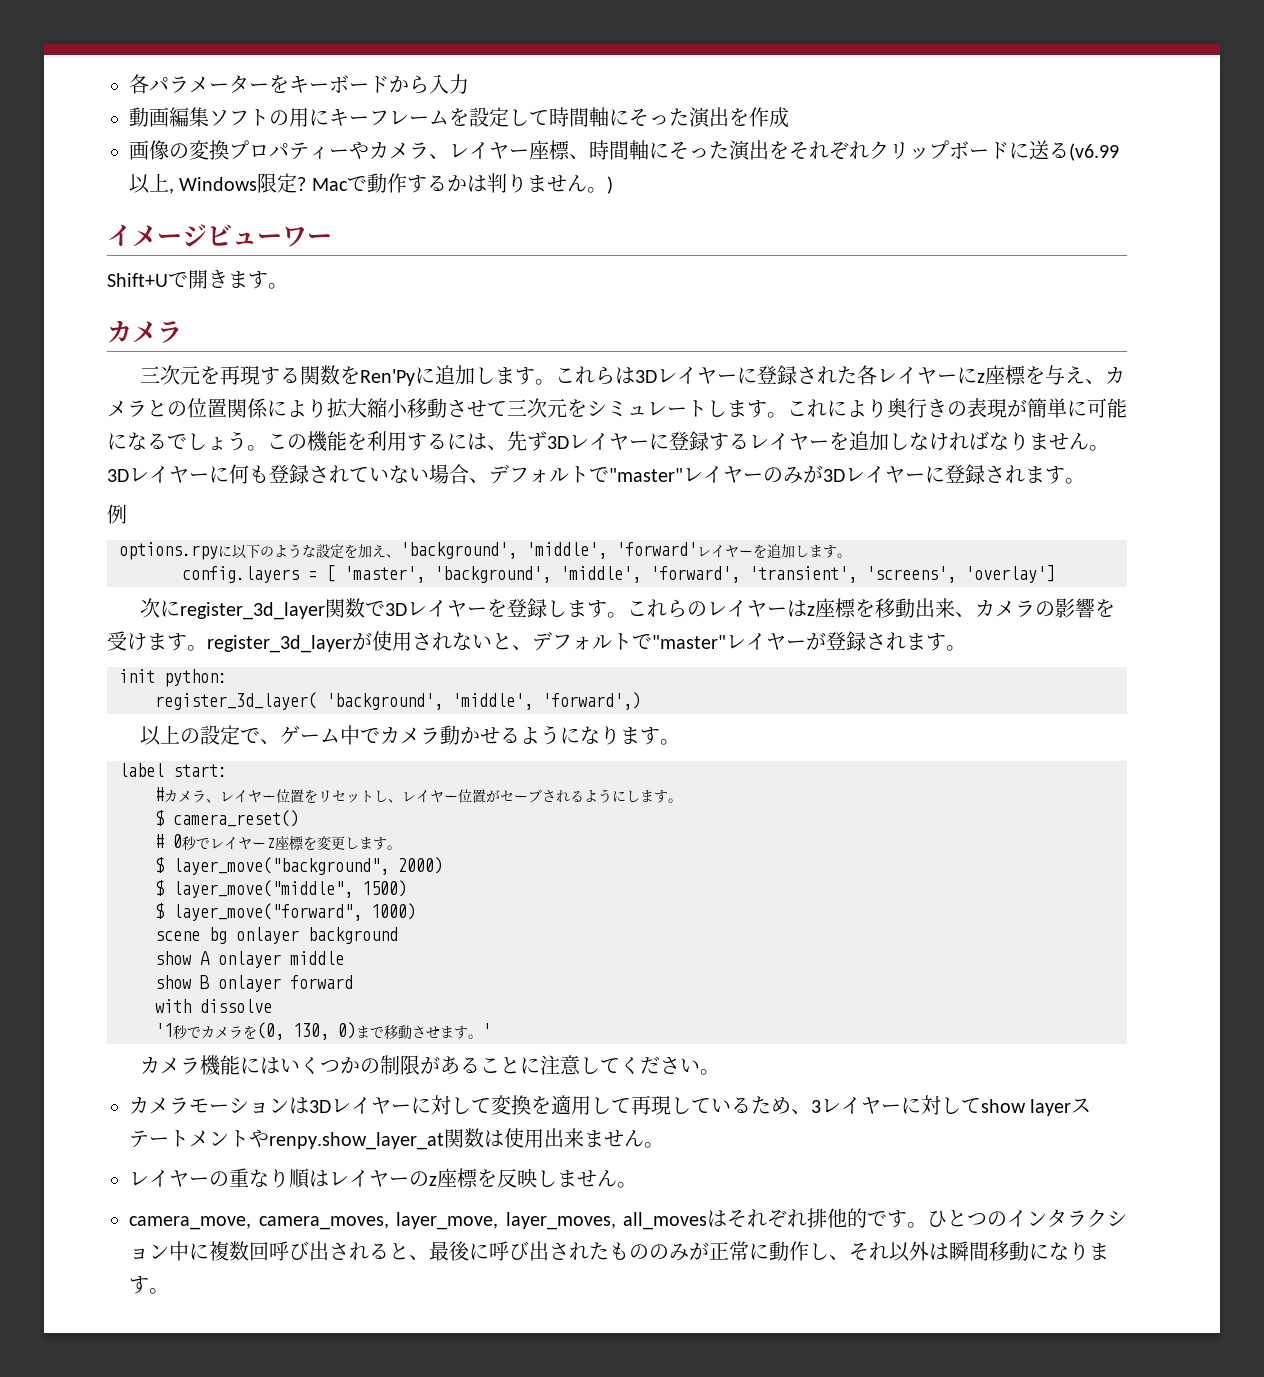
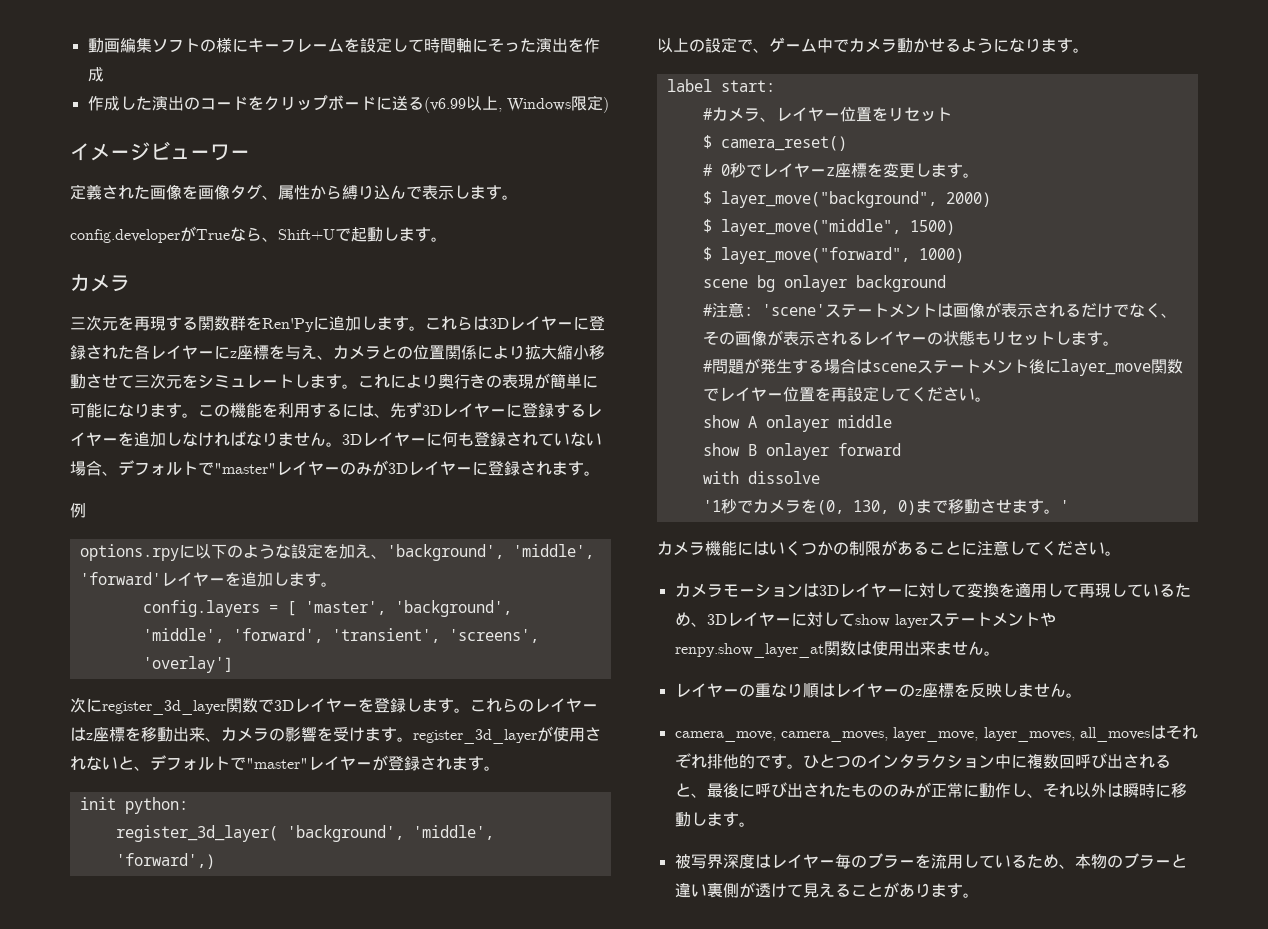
[129,74,469,94] 各パラメーターをキーボードから入力 // -> (87, 45) none
[289,108,309,127] 用 -> [215,38,232,53] 様
[129,140,869,161] 画像の変換プロパティーやカメラ、レイヤー座標、時間軸にそった演出をそれぞれ -> [87,96,264,111] 作成した演出のコードを
[297,173,607,193] ? Macで動作するかは判りません。 -> (603, 103) none
[107,270,228,289] Shift+Uで開き -> [70,184,518,200] [70,226,399,243] 定義された画像を画像タグ、属性から縛り込んで表示します。 // config.developerがTrueなら、Shift+Uで起動し
(340, 375) none -> [230,316,246,331] 群
[147,431,247,451] るでしょう -> [134,403,182,418] ります
[374,789,682,803] し、レイヤー位置がセーブされるようにします。 -> (952, 114) none
(398, 935) none -> [702,302,1177,318] [702,330,1119,346] [702,358,1183,376] [702,386,991,402] // #注意: 'scene'ステートメントは画像が表示されるだけでなく、その画像が表示されるレイヤーの状態もリセットします。 // #問題が発生する場合はsceneステートメント後にlayer_move関数でレイヤー位置を再設定してください。
[811,1100,821,1113] 3 -> [706,614,727,625] 3D
[969,1241,1069,1261] 間移動にな -> [1138,783,1187,798] [674,812,755,827] [674,853,1187,869] [674,882,915,898] 時に移動します。 // 被写界深度はレイヤー毎のブラーを流用しているため、本物のブラーと違い裏側が透けて見えることがあ

